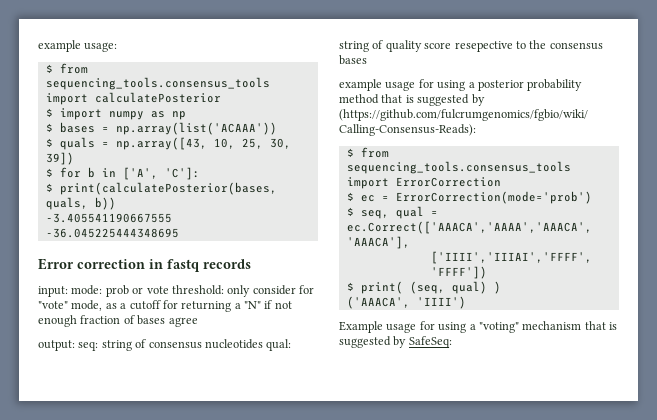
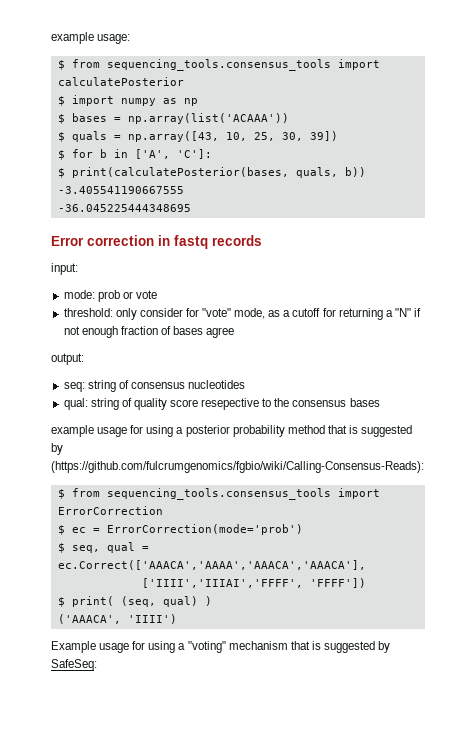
(68, 291) none -> (78, 269) //
(169, 290) none -> (157, 294) //
(75, 345) none -> (84, 359) //
(263, 344) none -> (246, 384) //

